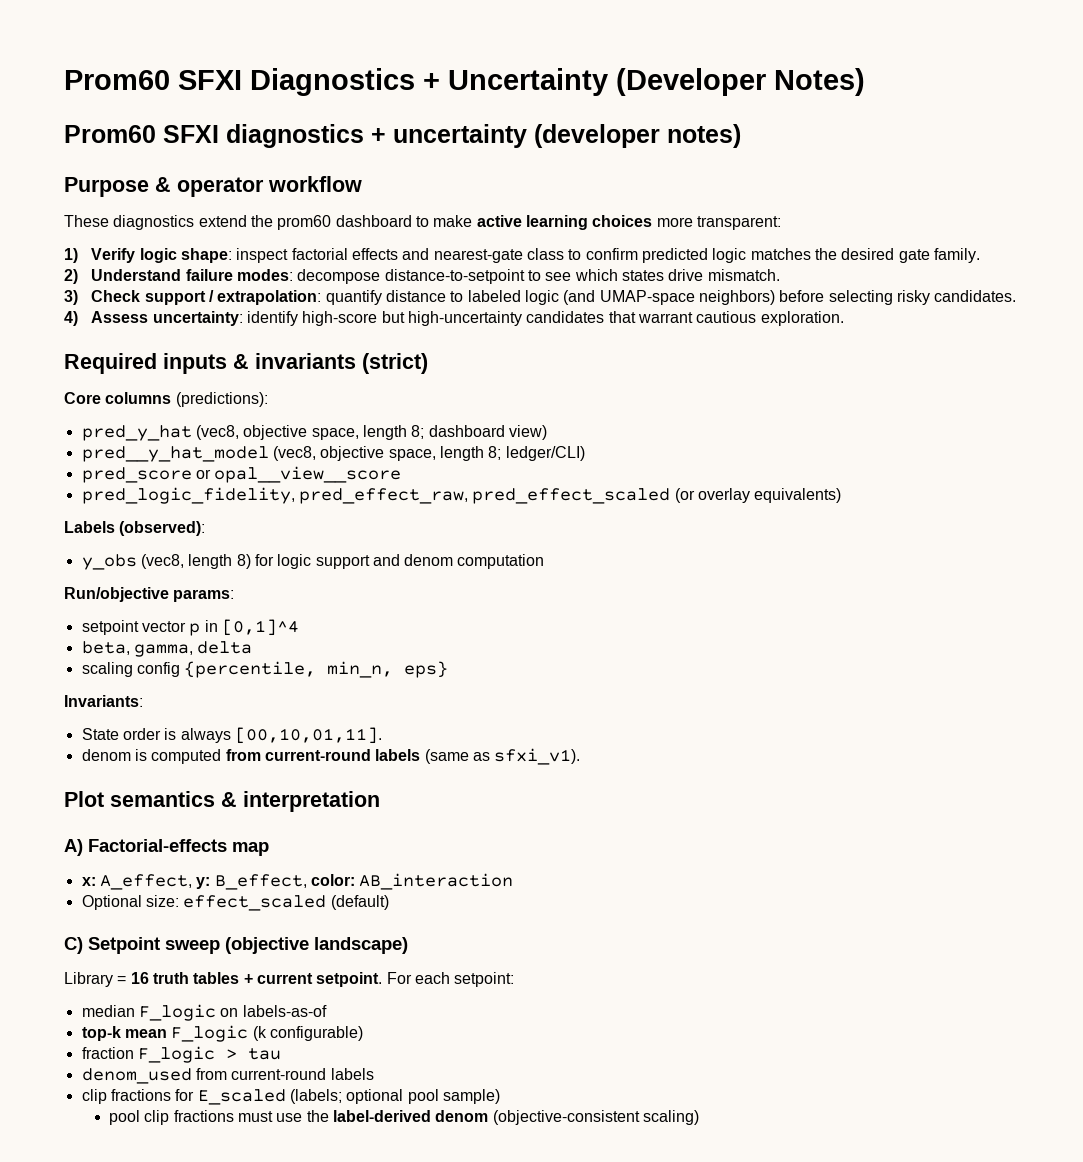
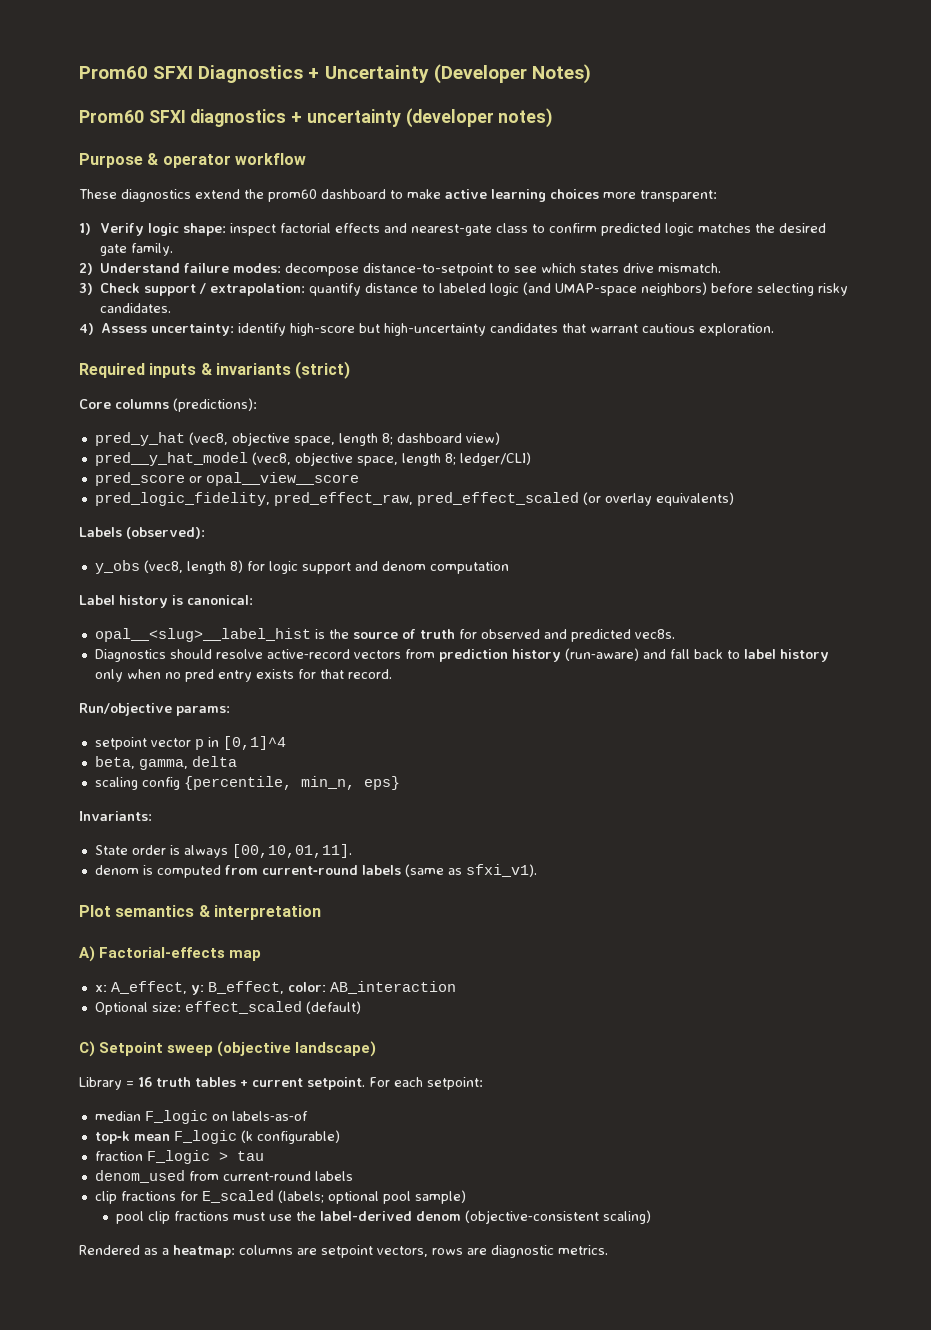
(545, 561) none -> [79,595,253,608] [94,628,675,642] [94,648,829,662] [94,669,392,682] // Label history is canonical: // opal__<slug>__label_hist is the source of truth for observed and predicted vec8s. // Diagnostics should resolve active‑record vectors from prediction history (run‑aware) and fall back to label history only when no pred entry exists for that record.
(699, 1117) none -> [79,1245,608,1258] // Rendered as a heatmap: columns are setpoint vectors, rows are diagnostic metrics.

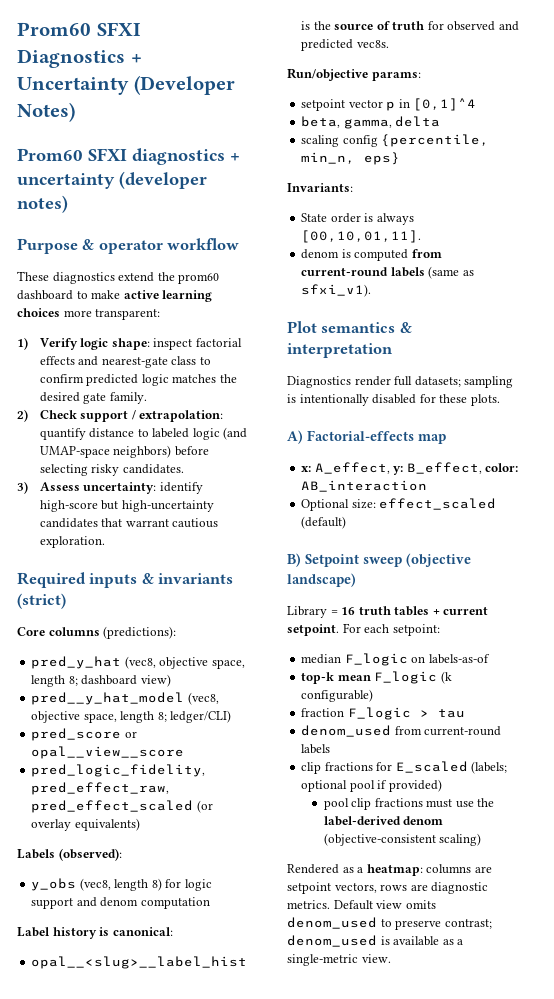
[100,263,722,276] [79,283,93,295] Understand failure modes: decompose distance-to-setpoint to see which states drive mismatch. // 3) -> (28, 415) none
[79,323,94,335] 4) -> [17,481,28,494] 3)
[94,648,829,662] [94,669,392,682] // Diagnostics should resolve active‑record vectors from prediction history (run‑aware) and fall back to label history only when no pred entry exists for that record. -> (389, 44) none
(321, 912) none -> [287,376,514,388] [287,394,500,406] // Diagnostics render full datasets; sampling is intentionally disabled for these plots.
[79,1041,95,1057] C) -> [287,553,301,567] B)
[414,1190,466,1204] sample) -> [377,779,442,792] if provided)
(608, 1250) none -> [333,900,436,910] [287,917,492,930] [287,935,464,947] [287,954,391,966] Default view omits denom_used to preserve contrast; denom_used is available as a single‑metric view.

